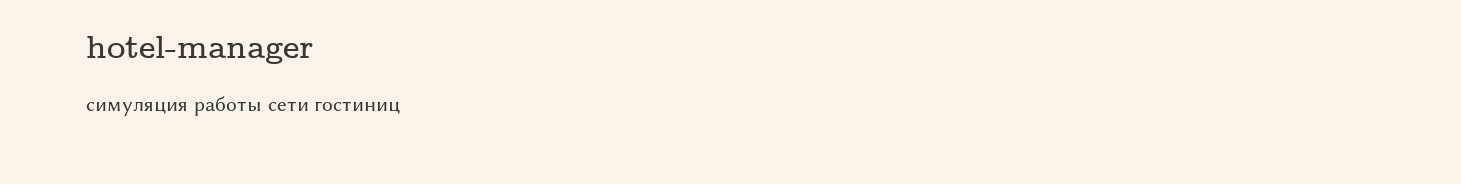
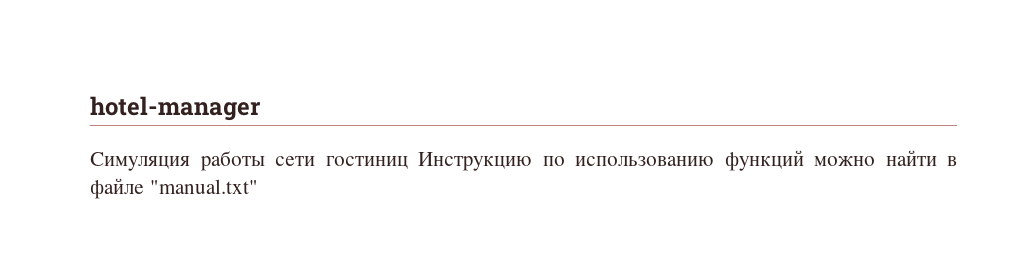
[86,101,188,116] симуляция -> [90,152,190,171] Симуляция
(401, 107) none -> [418,150,957,171] [90,178,258,199] Инструкцию по использованию функций можно найти в файле "manual.txt"

